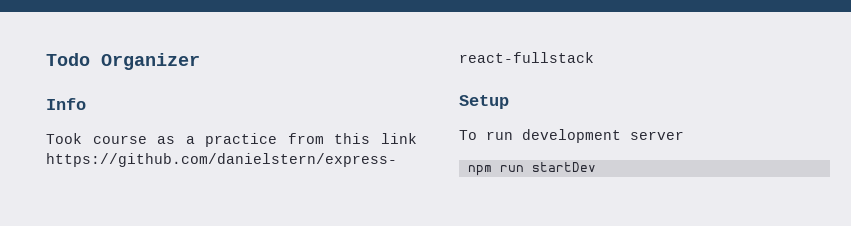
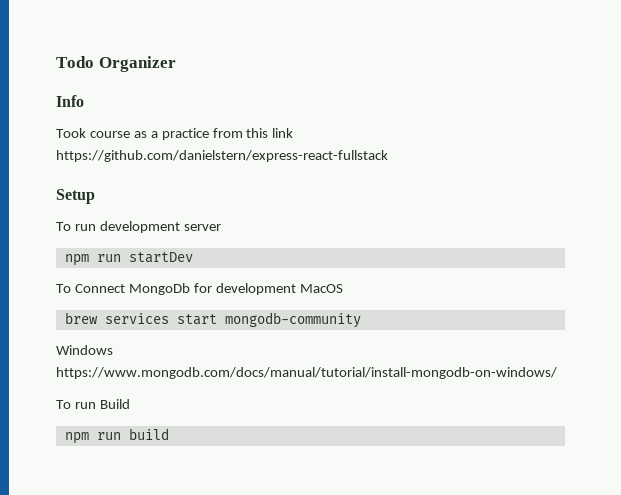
(596, 167) none -> [56,283,343,295] [64,312,361,328] [56,345,113,355] [56,367,557,379] [56,399,130,409] [64,428,169,444] // To Connect MongoDb for development MacOS // brew services start mongodb-community // Windows https://www.mongodb.com/docs/manual/tutorial/install-mongodb-on-windows/ // To run Build // npm run build

